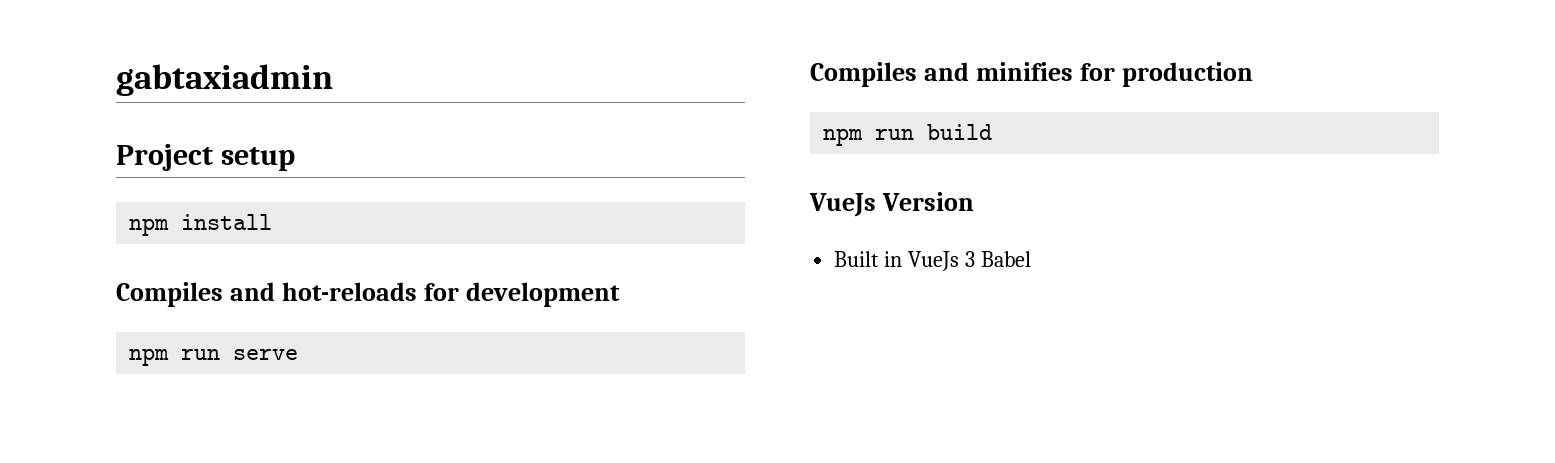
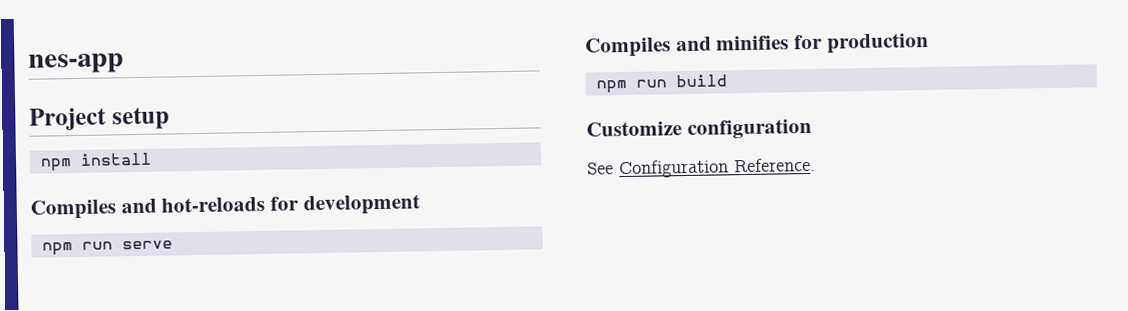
[116,64,333,96] gabtaxiadmin -> [28,53,124,74] nes-app
[809,192,974,217] [834,251,1031,271] VueJs Version // Built in VueJs 3 Babel -> [586,118,812,139] [587,157,816,179] Customize configuration // See Configuration Reference.

